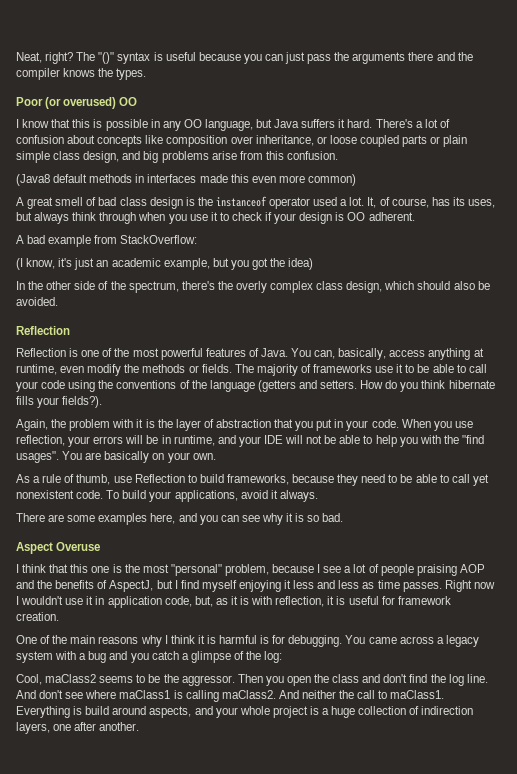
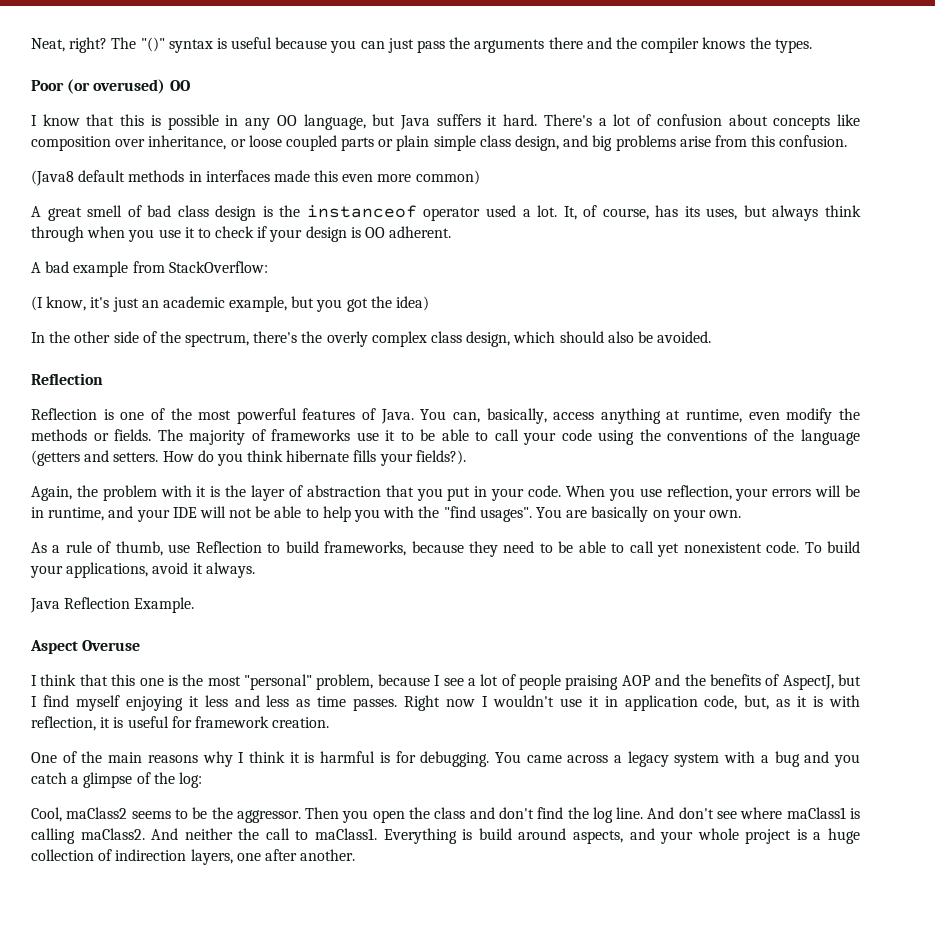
[16,513,344,525] There are some examples here, and you can see why it is so bad. -> [30,597,195,613] Java Reflection Example.

